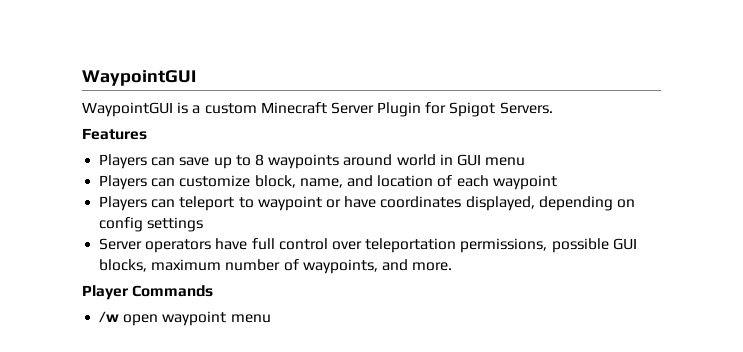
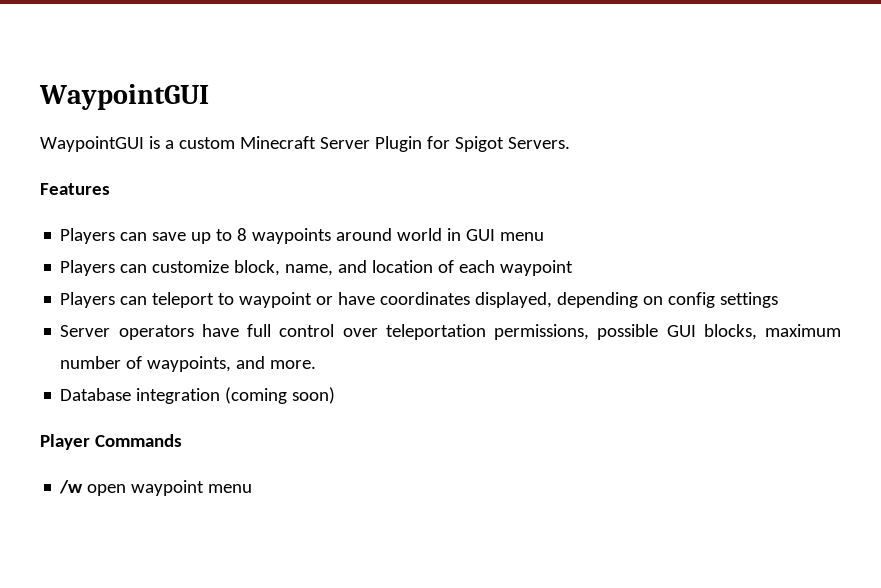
(453, 266) none -> [60,387,336,404] // Database integration (coming soon)

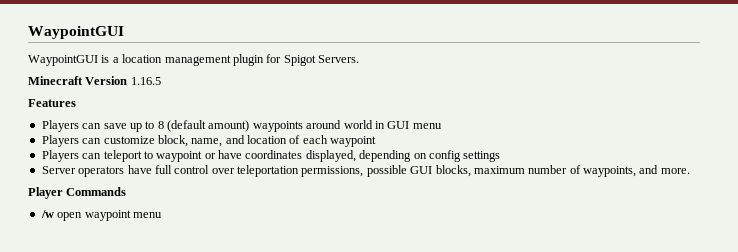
[178,136,422,152] custom Minecraft Server Plugin -> [122,54,264,66] location management plugin
(570, 143) none -> [28,76,161,85] // Minecraft Version 1.16.5
(248, 234) none -> [167,120,250,132] (default amount)
[60,387,336,404] // Database integration (coming soon) -> (690, 171) none

